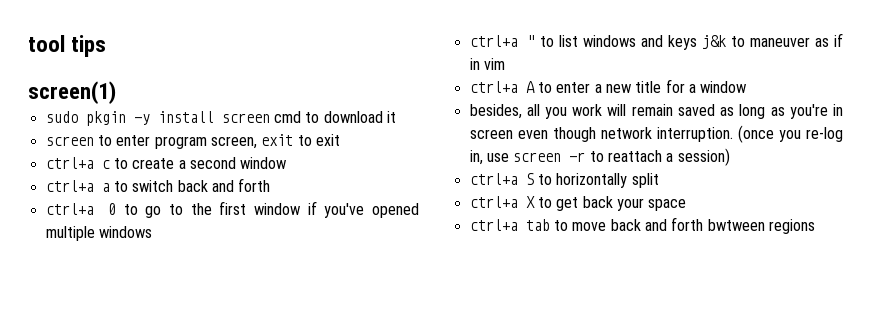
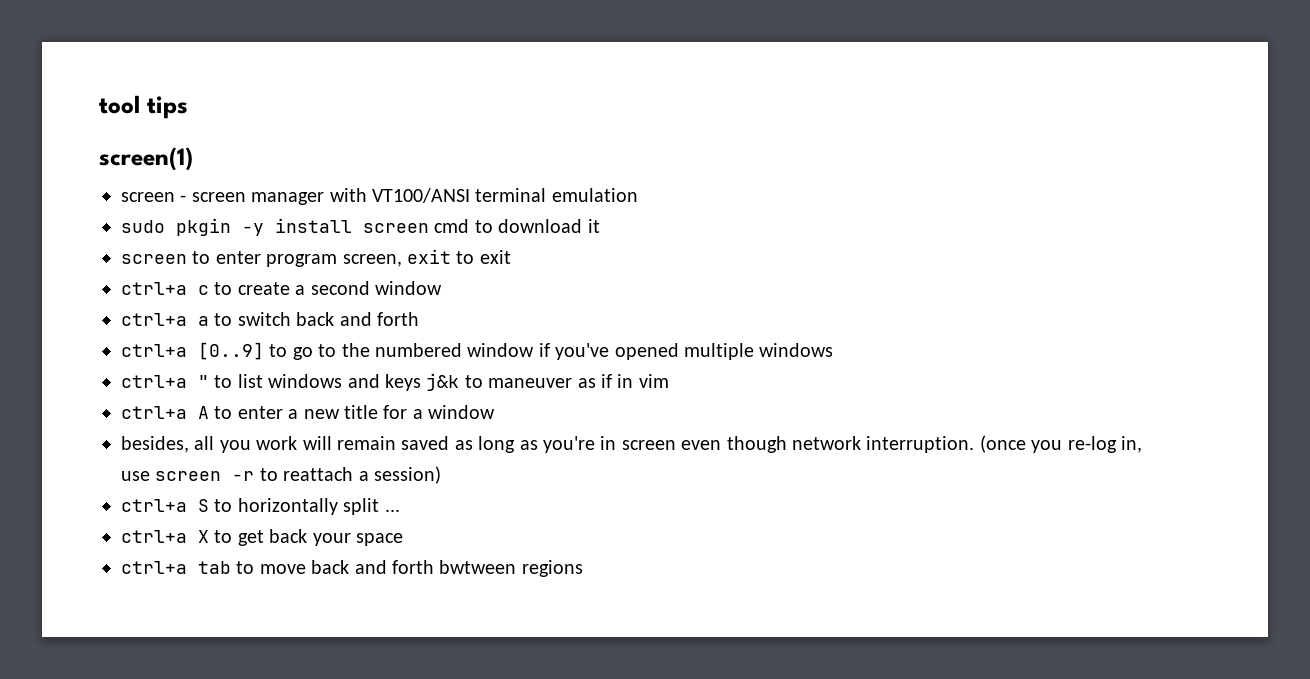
(116, 92) none -> [121,188,638,205] // screen - screen manager with VT100/ANSI terminal emulation
[107,203,116,215] 0 -> [198,342,264,360] [0..9]
[219,201,247,215] first -> [375,343,462,357] numbered
(659, 180) none -> [384,509,400,512] ...

